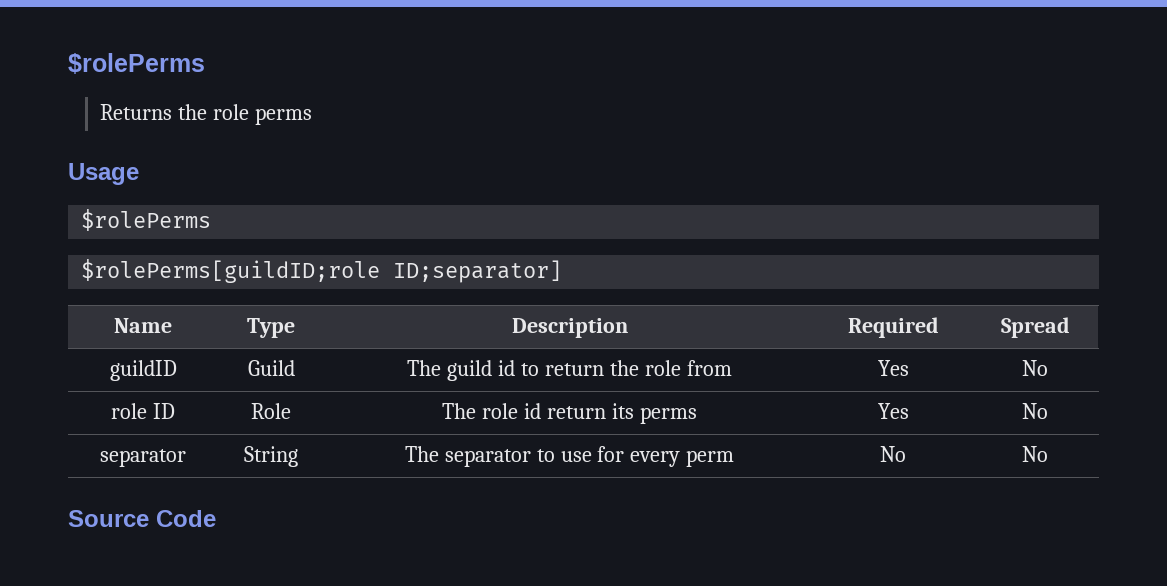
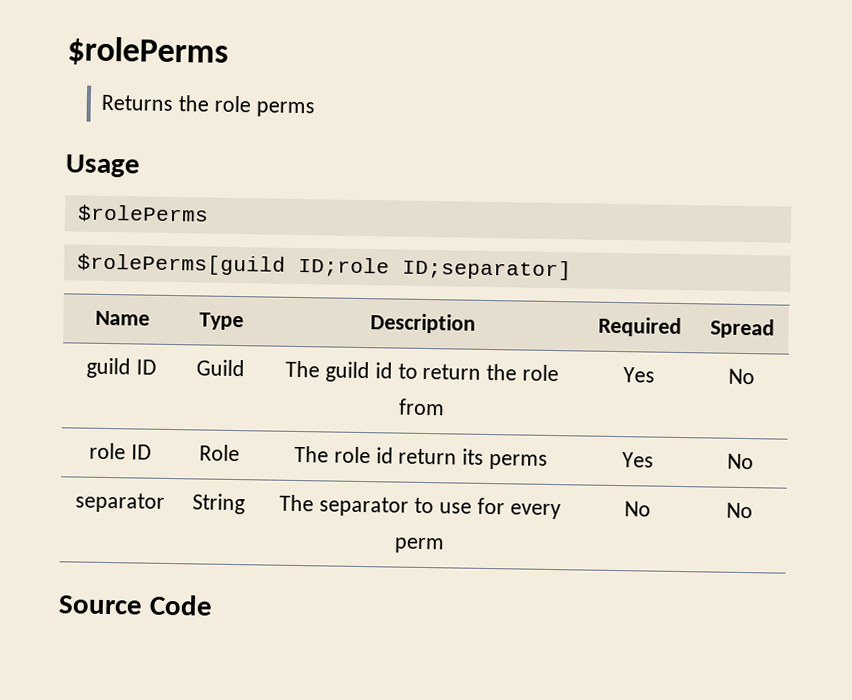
[81,259,381,283] $rolePerms[guildID;role -> [76,253,390,278] $rolePerms[guild ID;role
[109,360,177,381] guildID -> [86,357,157,379] guild ID

